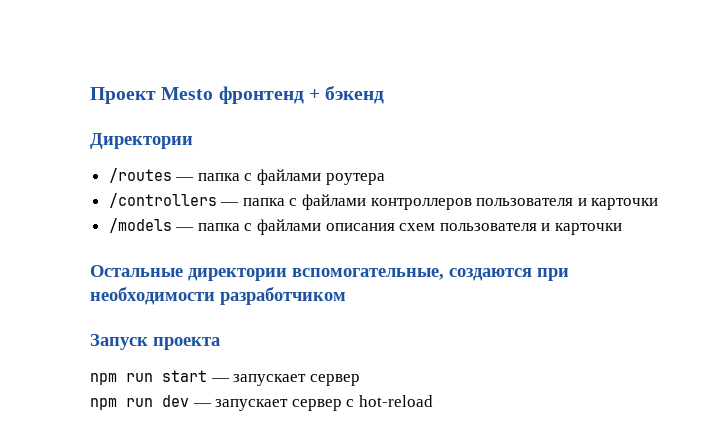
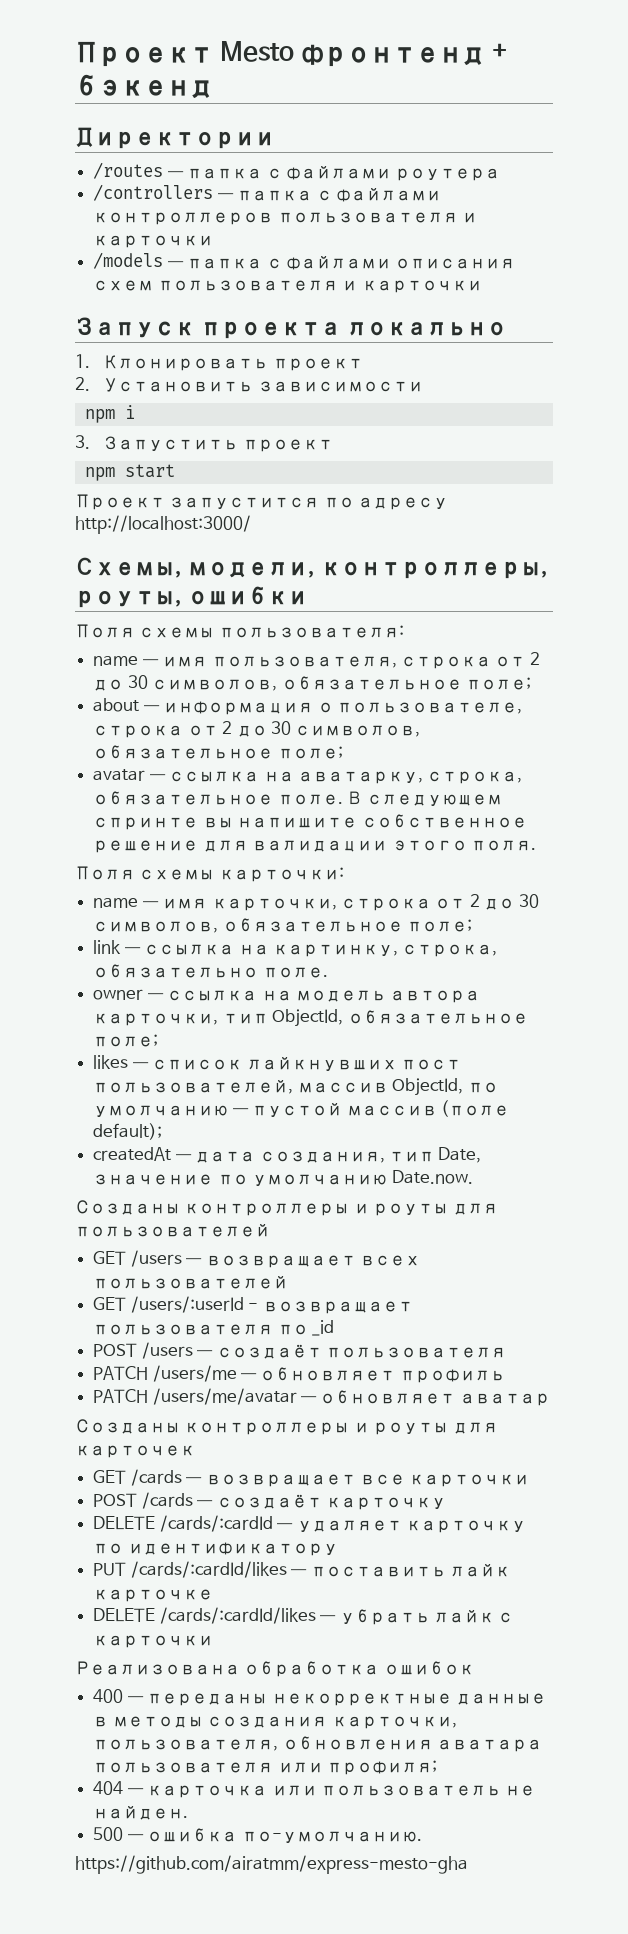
[90,265,569,281] [90,287,346,305] [90,334,220,350] [90,370,360,386] [90,395,433,411] Остальные директории вспомогательные, создаются при необходимости разработчиком // Запуск проекта // npm run start — запускает сервер // npm run dev — запускает сервер с hot-reload -> [75,317,507,339] [75,354,363,371] [75,377,423,392] [84,405,135,423] [75,435,333,452] [84,464,175,481] [75,494,449,510] [75,515,251,534] [75,557,548,579] [75,586,308,608] [75,624,404,638] [93,652,540,669] [93,675,531,691] [93,698,522,715] [93,721,421,738] [93,745,343,759] [93,769,523,784] [93,791,502,807] [93,814,527,830] [93,840,536,853] [75,866,344,882] [93,894,539,911] [93,918,473,933] [93,940,498,957] [93,964,328,978] [93,989,481,1003] [93,1009,528,1027] [93,1034,159,1047] [93,1055,461,1072] [93,1078,498,1096] [93,1100,509,1118] [93,1123,163,1140] [93,1147,482,1163] [93,1170,473,1187] [75,1200,498,1216] [75,1224,270,1237] [93,1250,420,1268] [93,1276,289,1289] [93,1296,413,1314] [93,1320,335,1336] [93,1342,506,1359] [93,1365,505,1383] [93,1388,550,1406] [75,1419,498,1435] [75,1445,195,1458] [93,1469,530,1487] [93,1492,446,1510] [93,1515,526,1533] [93,1542,338,1556] [93,1561,510,1578] [93,1589,214,1602] [93,1607,514,1625] [93,1635,214,1648] [75,1661,474,1677] [93,1689,546,1706] [93,1716,457,1729] [93,1736,543,1752] [93,1760,438,1775] [93,1781,536,1798] [93,1806,189,1820] [93,1827,422,1844] [75,1855,468,1874] Запуск проекта локально // 1. Клонировать проект // 2. Установить зависимости // npm i // 3. Запустить проект // npm start // Проект запустится по адресу http://localhost:3000/ // Схемы, модели, контроллеры, роуты, ошибки // Поля схемы пользователя: // name — имя пользователя, строка от 2 до 30 символов, обязательное поле; // about — информация о пользователе, строка от 2 до 30 символов, обязательное поле; // avatar — ссылка на аватарку, строка, обязательное поле. В следующем спринте вы напишите собственное решение для валидации этого поля. // Поля схемы карточки: // name — имя карточки, строка от 2 до 30 символов, обязательное поле; // link — ссылка на картинку, строка, обязательно поле. // owner — ссылка на модель автора карточки, тип ObjectId, обязательное поле; // likes — список лайкнувших пост пользователей, массив ObjectId, по умолчанию — пустой массив (поле default); // createdAt — дата создания, тип Date, значение по умолчанию Date.now. // Созданы контроллеры и роуты для пользователей // GET /users — возвращает всех пользователей // GET /users/:userId - возвращает пользователя по _id // POST /users — создаёт пользователя // PATCH /users/me — обновляет профиль // PATCH /users/me/avatar — обновляет аватар // Созданы контроллеры и роуты для карточек // GET /cards — возвращает все карточки // POST /cards — создаёт карточку // DELETE /cards/:cardId — удаляет карточку по идентификатору // PUT /cards/:cardId/likes — поставить лайк карточке // DELETE /cards/:cardId/likes — убрать лайк с карточки // Реализована обработка ошибок // 400 — переданы некорректные данные в методы создания карточки, пользователя, обновления аватара пользователя или профиля; // 404 — карточка или пользователь не найден. // 500 — ошибка по-умолчанию. // https://github.com/airatmm/express-mesto-gha

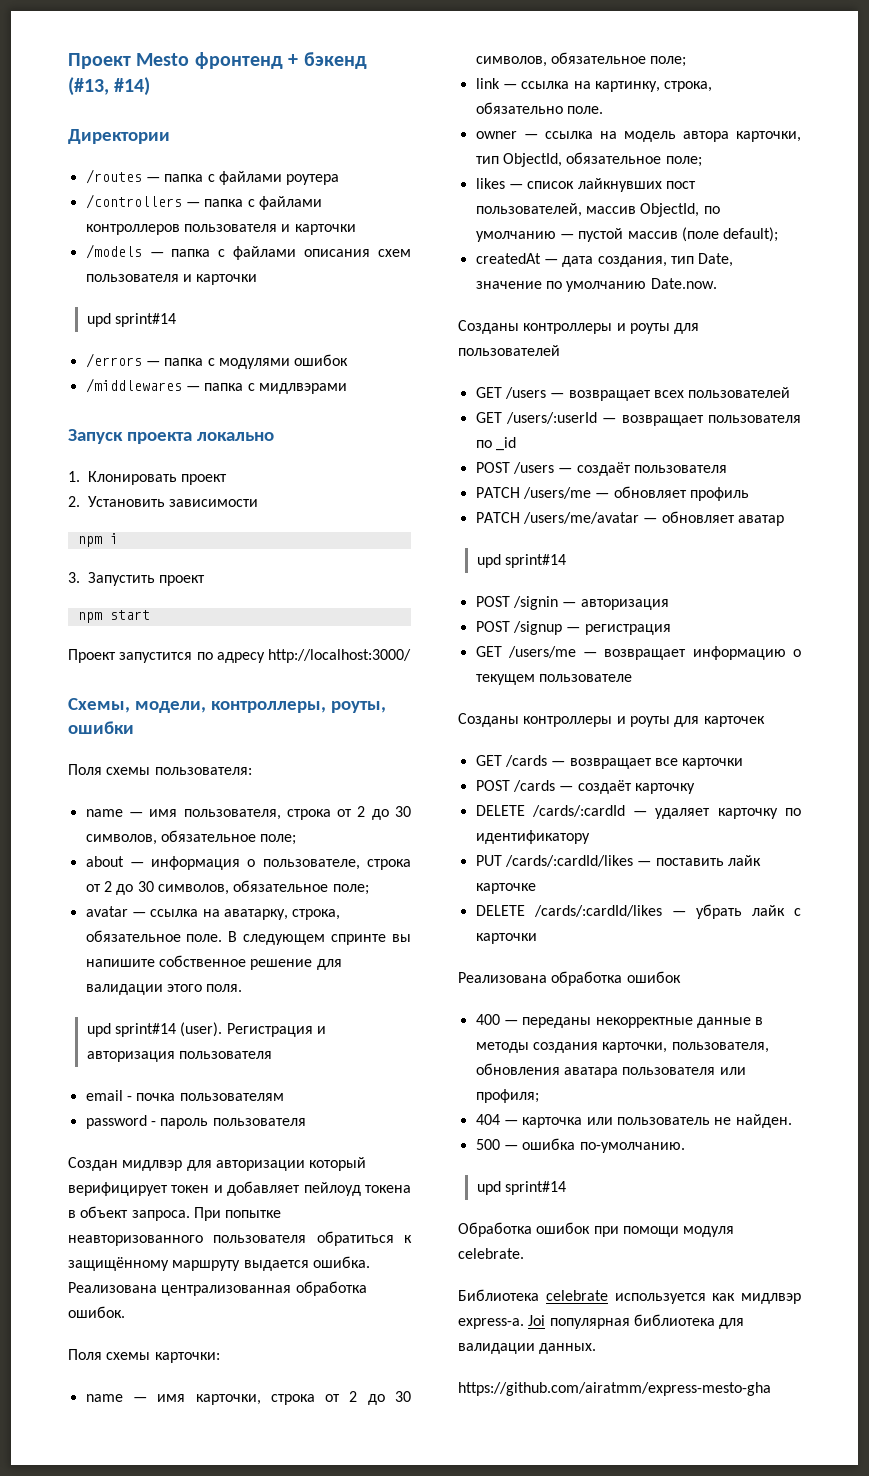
(213, 86) none -> [68,77,151,96] (#13, #14)
(482, 286) none -> [86,313,176,327] [85,353,349,369] [85,378,347,394] // upd sprint#14 // /errors — папка с модулями ошибок // /middlewares — папка с мидлвэрами
(536, 845) none -> [86,1022,326,1037] [86,1051,272,1062] [85,1090,284,1101] [85,1115,306,1129] [68,1157,367,1171] [68,1181,411,1196] [68,1206,282,1221] [68,1231,412,1246] [68,1256,370,1271] [68,1281,367,1296] [68,1306,125,1318] // upd sprint#14 (user). Регистрация и авторизация пользователя // email - почка пользователям // password - пароль пользователя // Создан мидлвэр для авторизации который верифицирует токен и добавляет пейлоуд токена в объект запроса. При попытке неавторизованного пользователя обратиться к защищённому маршруту выдается ошибка. Реализована централизованная обработка ошибок.
[248,1303,259,1310] - -> [602,418,617,423] —
(550, 1399) none -> [476,554,566,568] [475,596,669,610] [475,621,671,635] [475,646,801,660] [475,674,632,685] // upd sprint#14 // POST /signin — авторизация // POST /signup — регистрация // GET /users/me — возвращает информацию о текущем пользователе
(422, 1837) none -> [476,1181,566,1195] [458,1222,735,1237] [458,1248,524,1259] [458,1289,801,1304] [458,1314,745,1329] [458,1343,597,1354] // upd sprint#14 // Обработка ошибок при помощи модуля celebrate. // Библиотека celebrate используется как мидлвэр express-а. Joi популярная библиотека для валидации данных.

